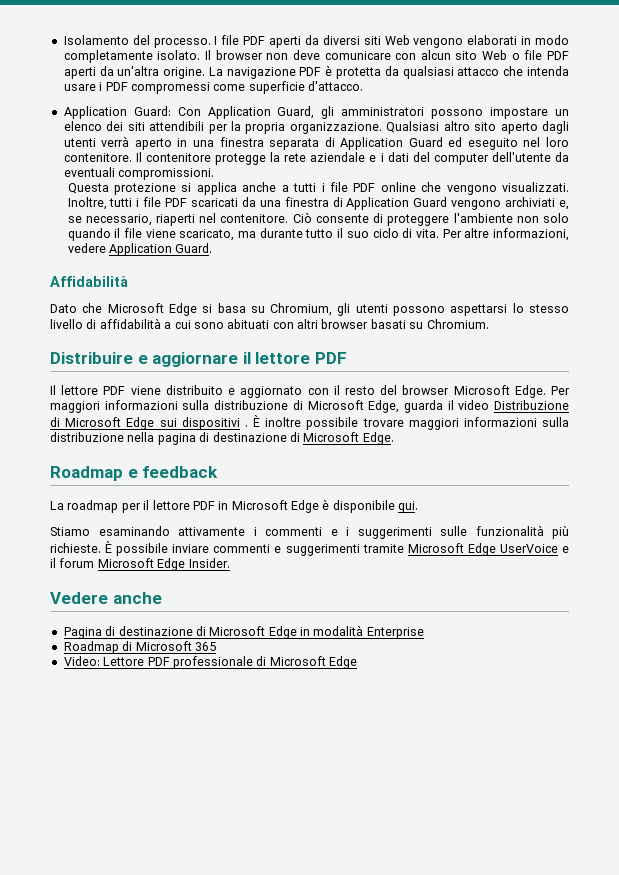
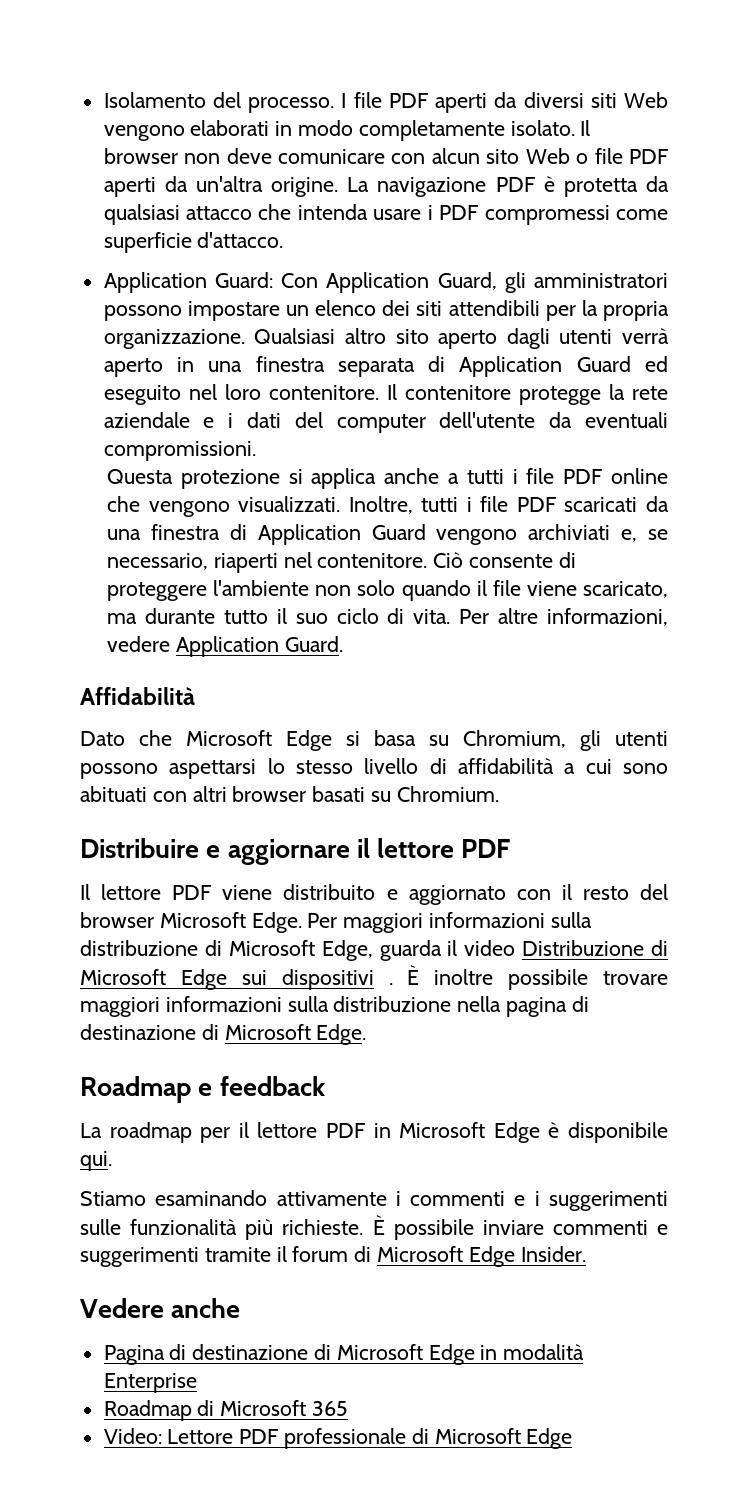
[407,543,569,556] Microsoft Edge UserVoice e -> (271, 1254) none
(95, 563) none -> [354,1246,372,1262] di

